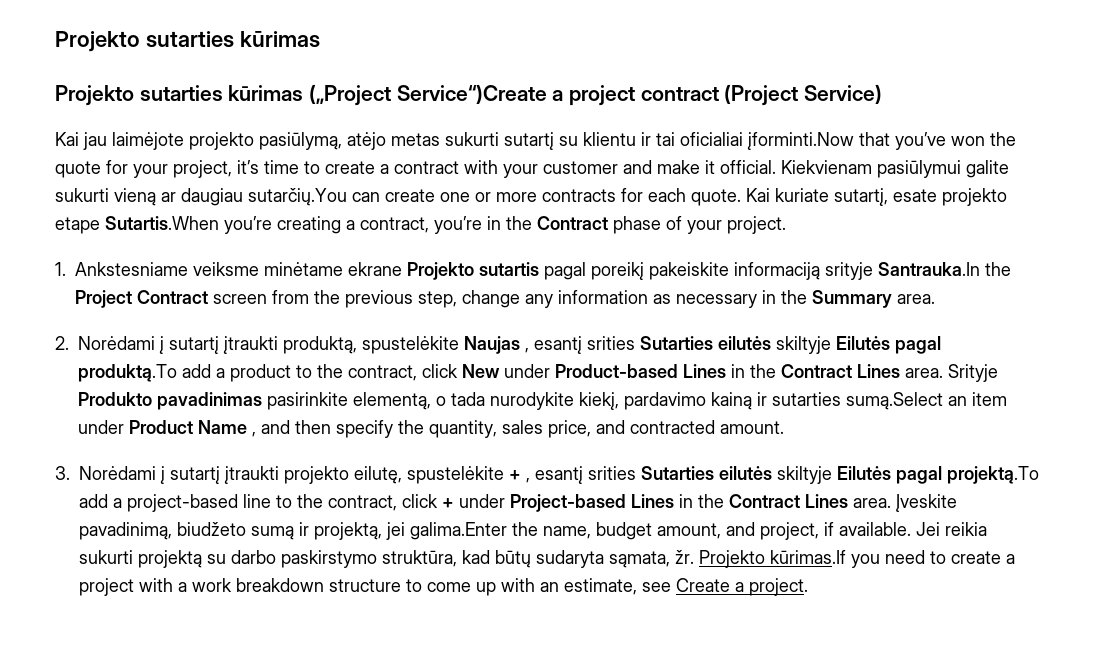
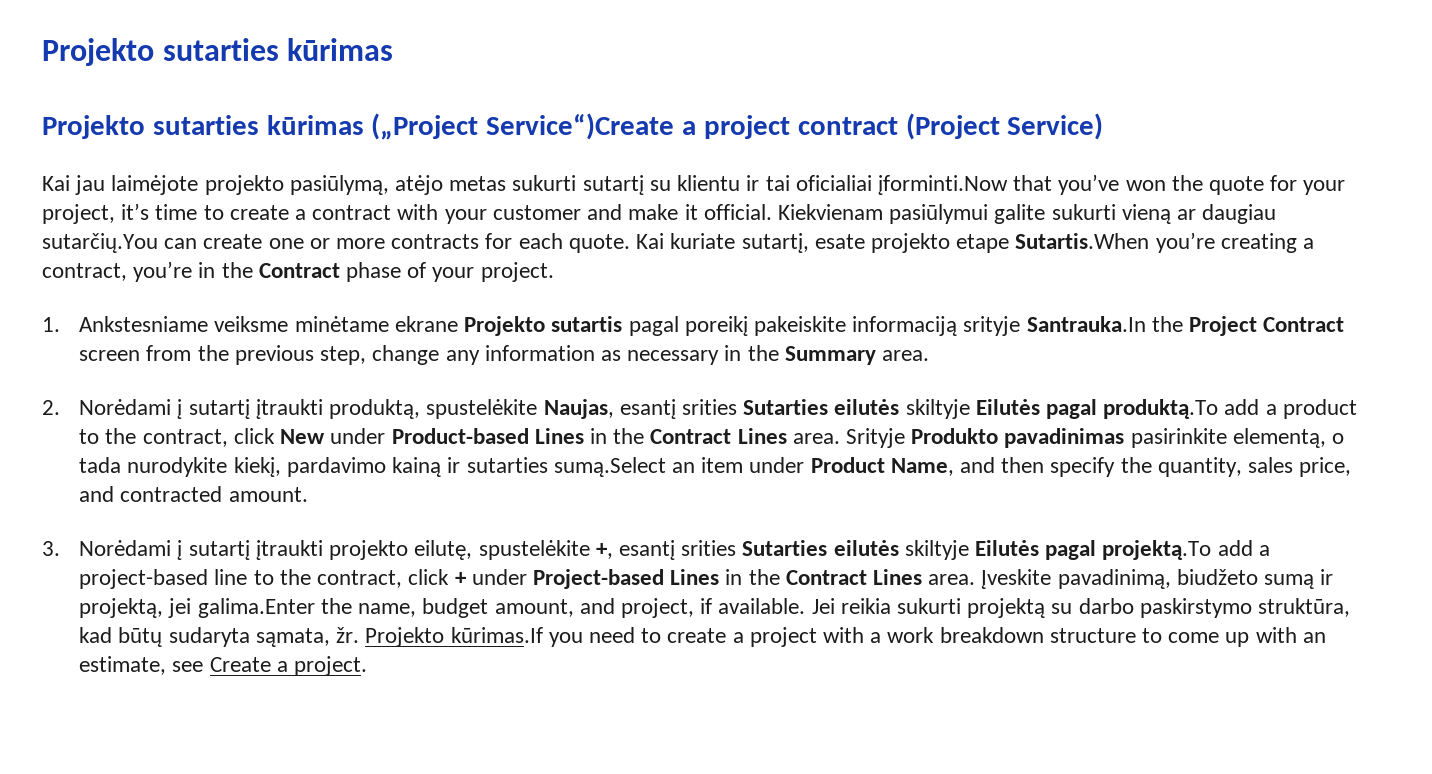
[464,336,529,354] Naujas , -> [543,399,614,419] Naujas,
[198,420,256,437] Name , -> [890,458,954,476] Name,
[509,470,530,483] + , -> [595,543,613,559] +,

